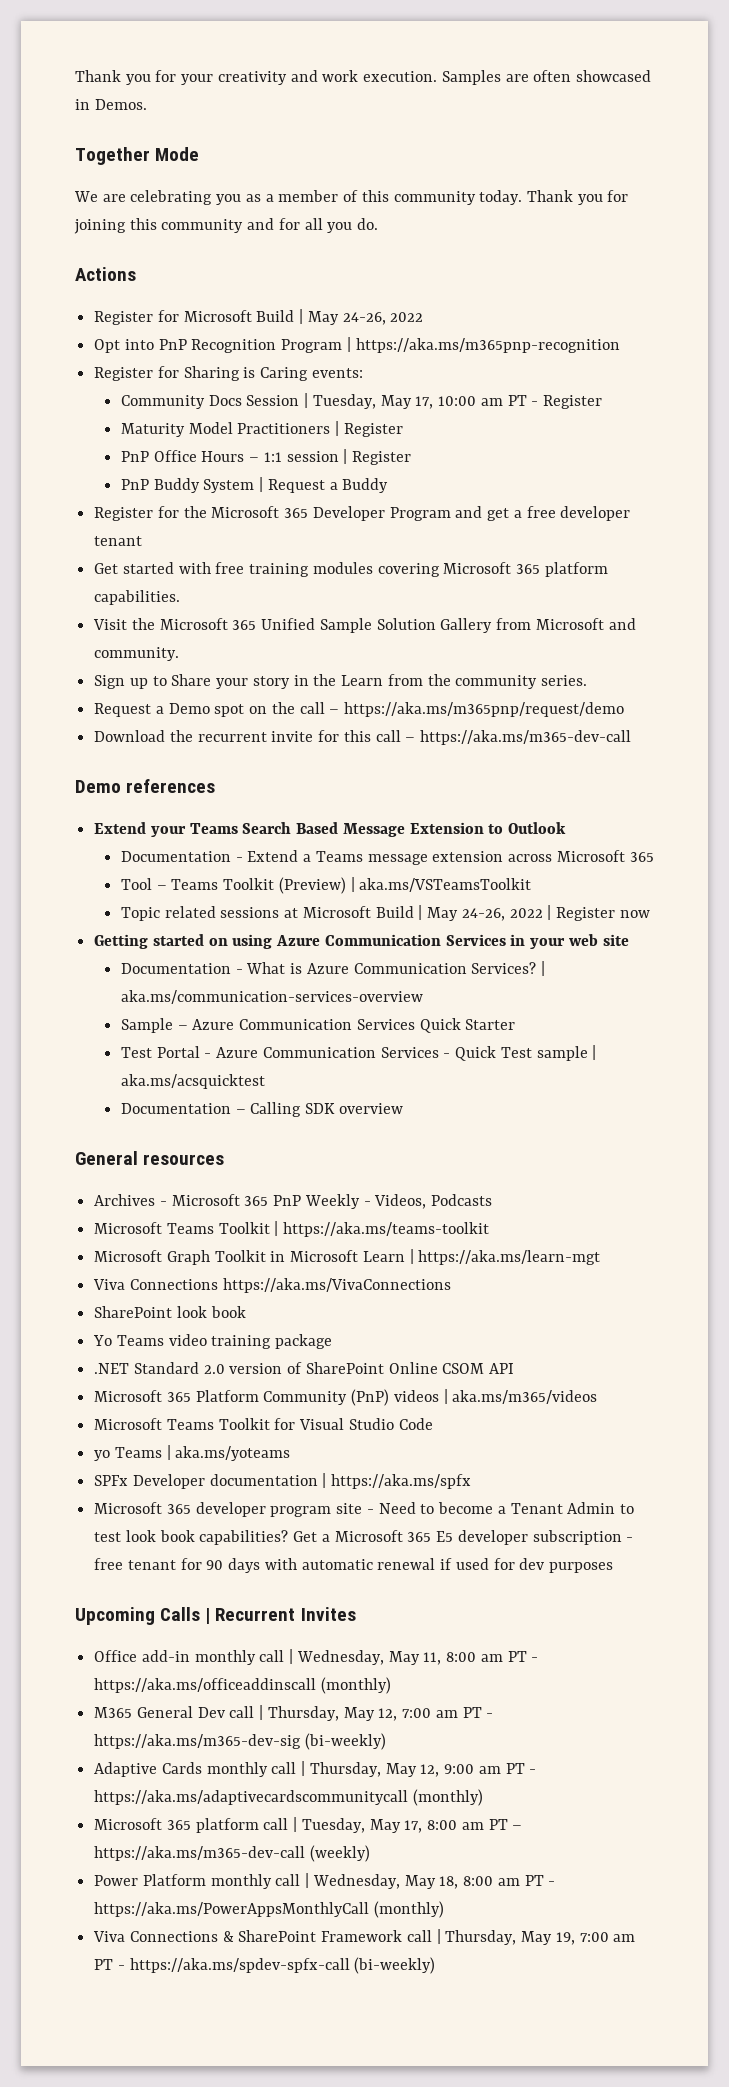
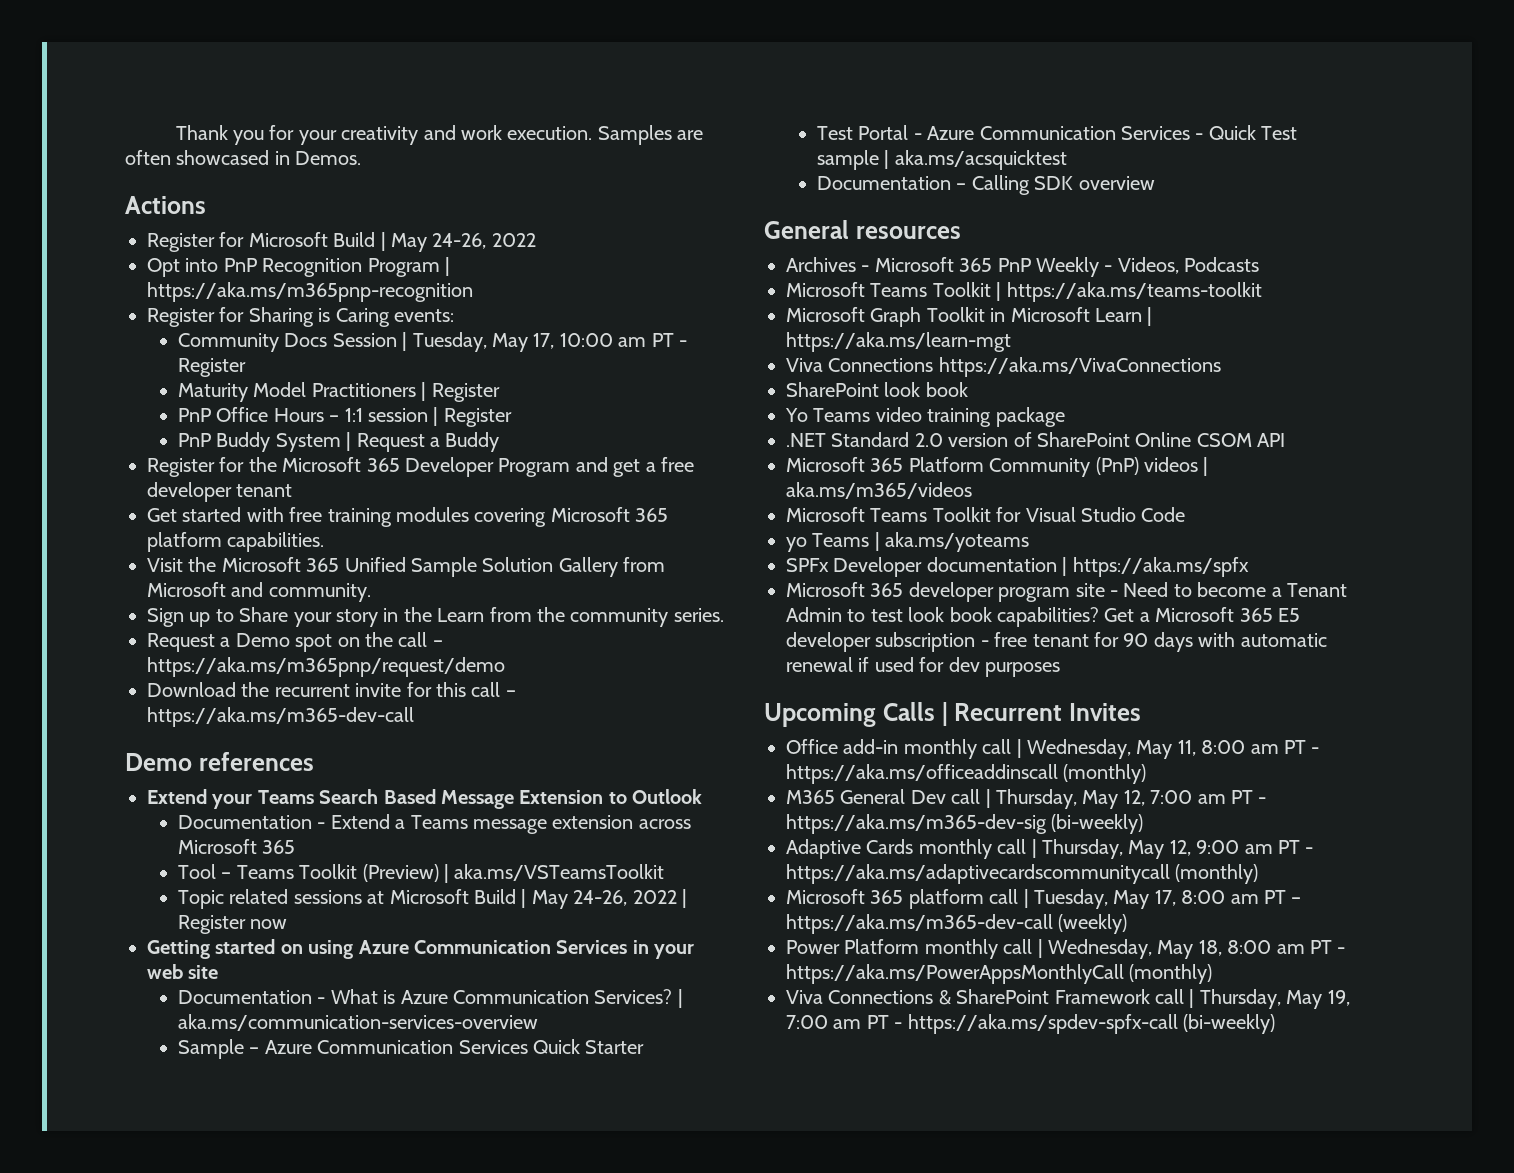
[75,147,200,165] [74,190,629,205] [74,218,379,234] // Together Mode // We are celebrating you as a member of this community today. Thank you for joining this community and for all you do. -> (362, 158) none

